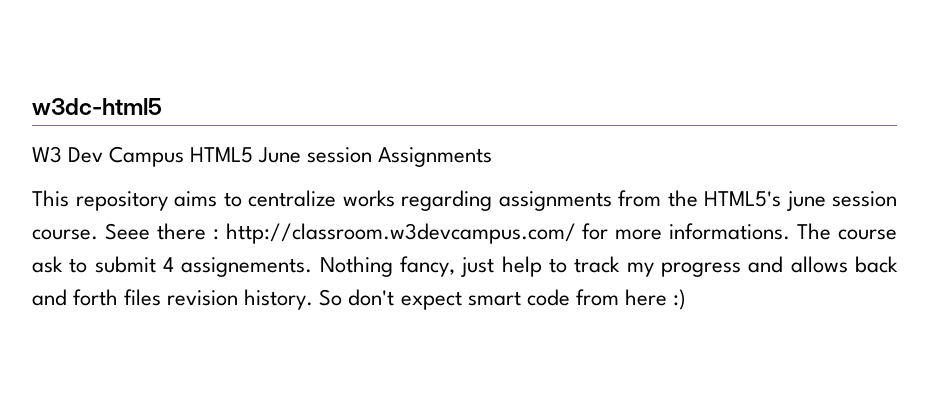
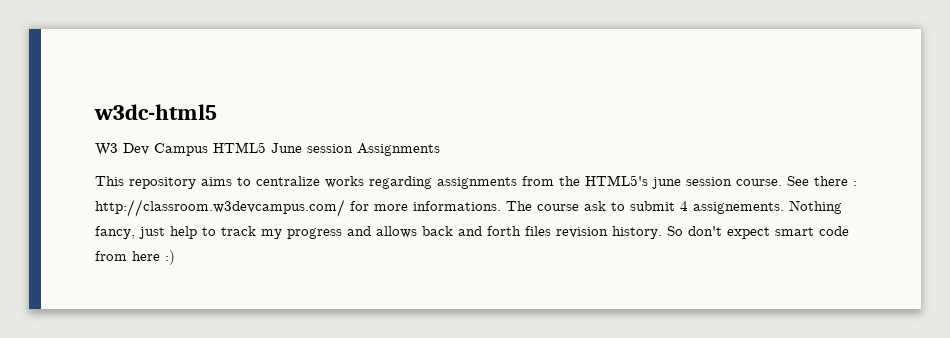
[104,223,150,240] Seee -> [787,176,809,186] See

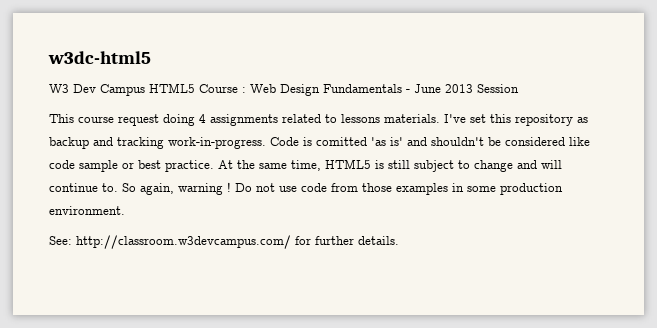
[271,143,440,156] [95,175,857,189] [95,199,842,217] [95,226,849,239] [95,250,175,265] June session Assignments // This repository aims to centralize works regarding assignments from the HTML5's june session course. See there : http://classroom.w3devcampus.com/ for more informations. The course ask to submit 4 assignements. Nothing fancy, just help to track my progress and allows back and forth files revision history. So don't expect smart code from here :) -> [199,84,519,96] [49,114,588,126] [49,137,590,149] [49,159,562,172] [49,182,563,195] [49,206,125,215] [49,235,399,249] Course : Web Design Fundamentals - June 2013 Session // This course request doing 4 assignments related to lessons materials. I've set this repository as backup and tracking work-in-progress. Code is comitted 'as is' and shouldn't be considered like code sample or best practice. At the same time, HTML5 is still subject to change and will continue to. So again, warning ! Do not use code from those examples in some production environment. // See: http://classroom.w3devcampus.com/ for further details.

